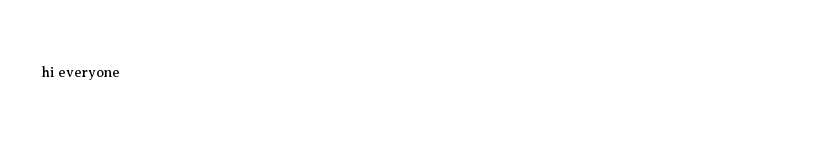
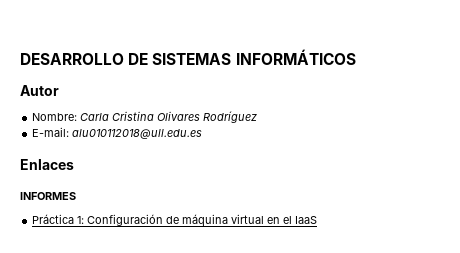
[42,66,120,80] hi everyone -> [20,49,356,65] [20,85,59,96] [32,111,258,123] [32,127,203,139] [20,159,74,170] [20,192,76,200] [32,214,318,227] DESARROLLO DE SISTEMAS INFORMÁTICOS // Autor // Nombre: Carla Cristina Olivares Rodríguez // E-mail: alu010112018@ull.edu.es // Enlaces // INFORMES // Práctica 1: Configuración de máquina virtual en el IaaS

